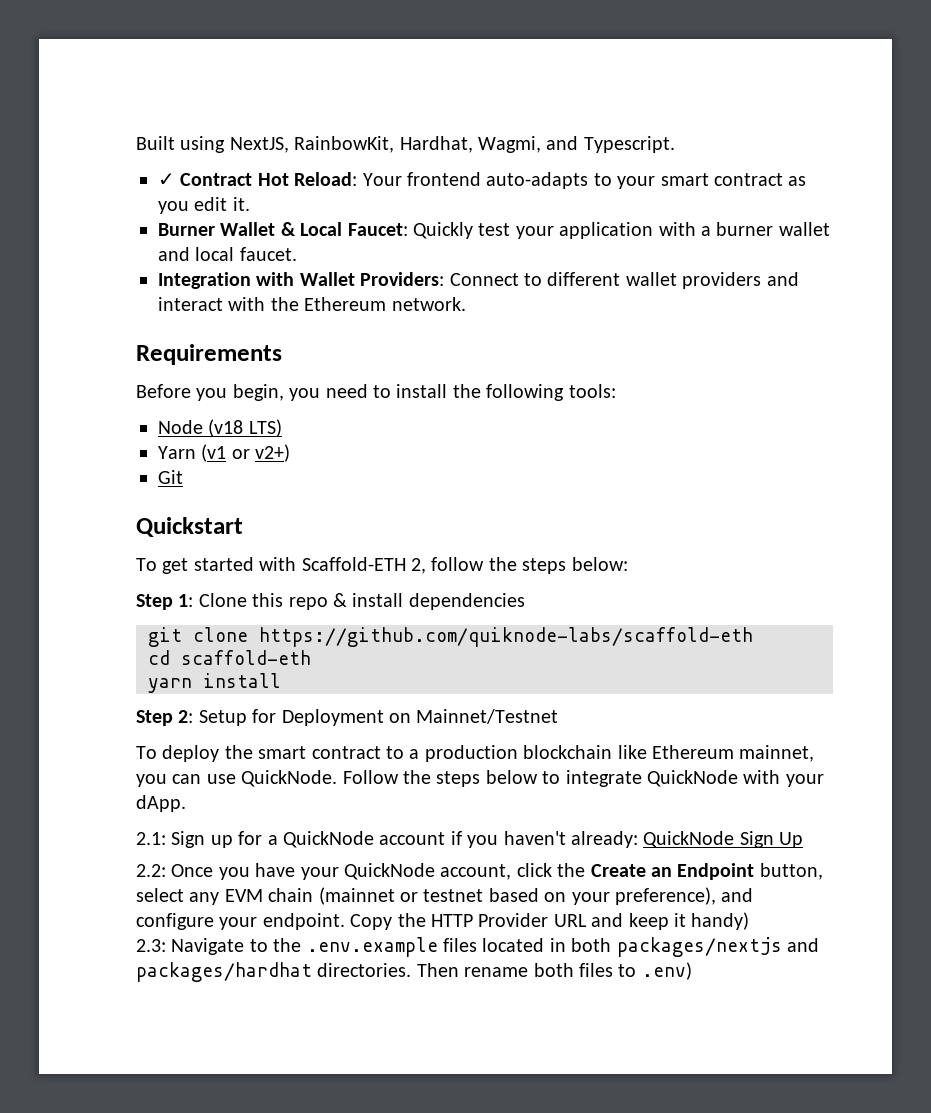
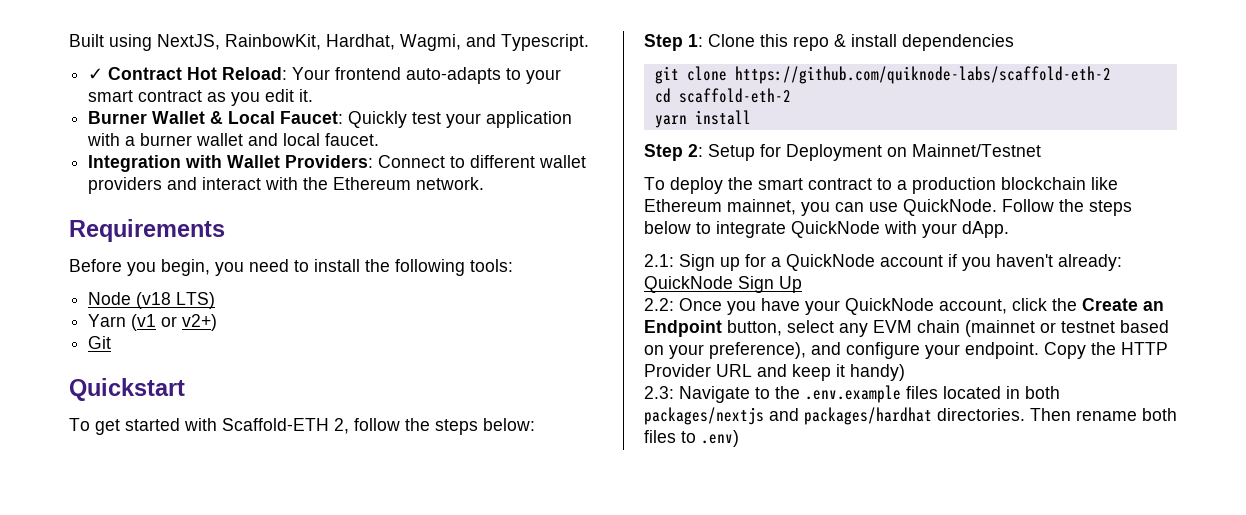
[259,627,753,647] https://github.com/quiknode-labs/scaffold-eth -> [734,66,1111,84] https://github.com/quiknode-labs/scaffold-eth-2
[181,650,311,665] scaffold-eth -> [678,88,791,103] scaffold-eth-2

